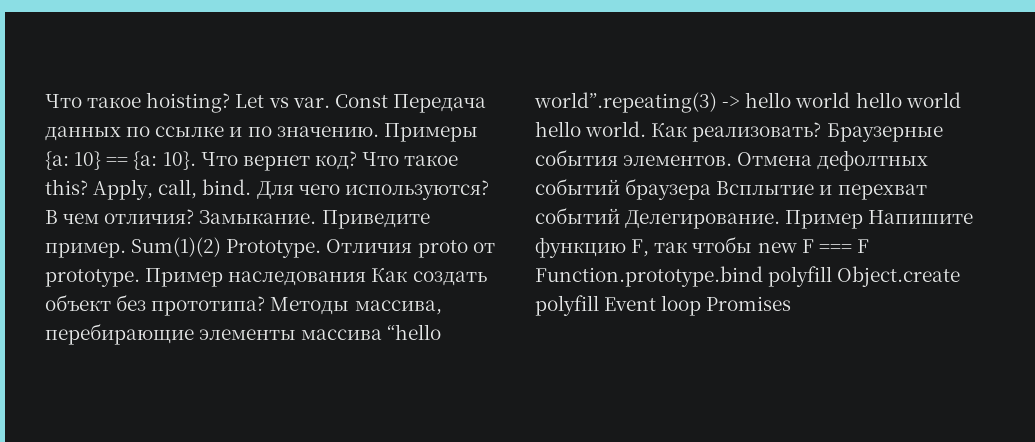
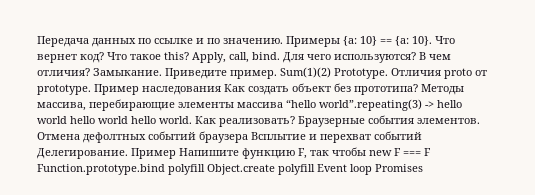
[45,92,388,113] Что такое hoisting? Let vs var. Const -> (37, 41) none

